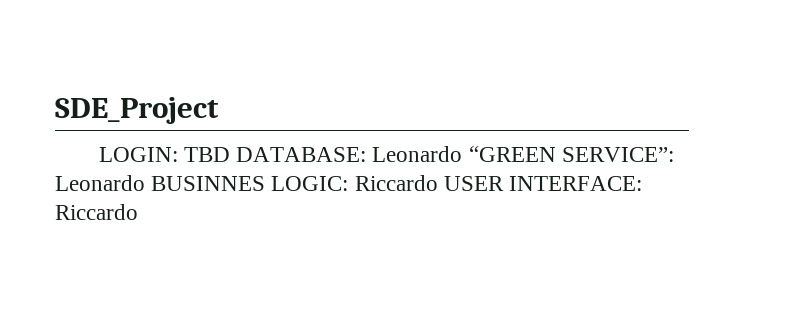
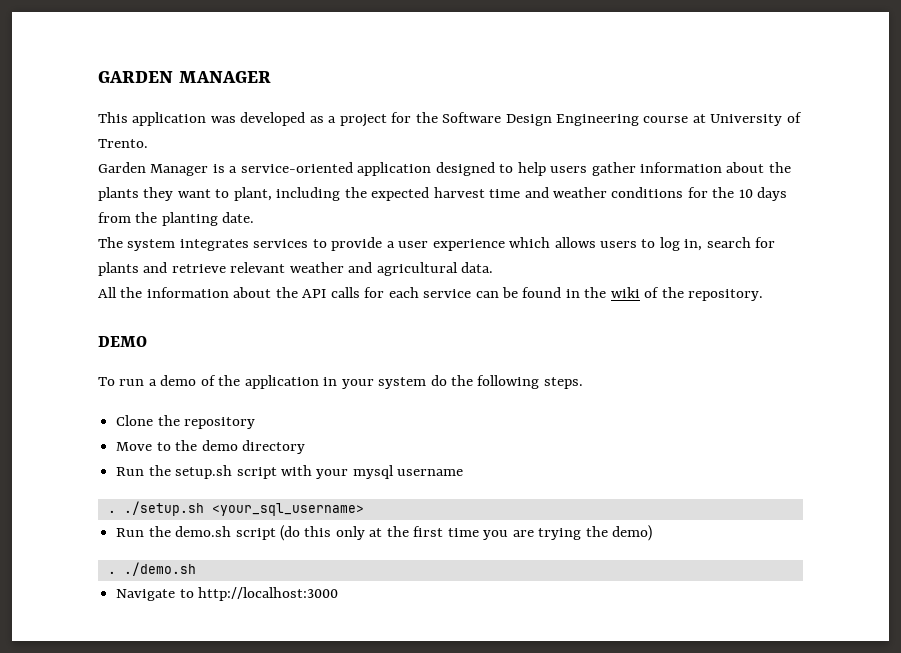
[55,97,219,124] [98,146,674,162] [55,175,643,191] [55,204,138,220] SDE_Project // LOGIN: TBD DATABASE: Leonardo “GREEN SERVICE”: Leonardo BUSINNES LOGIC: Riccardo USER INTERFACE: Riccardo -> [98,71,271,83] [98,112,802,127] [98,139,148,148] [98,162,791,176] [98,187,788,201] [98,212,255,226] [98,237,776,251] [98,262,494,276] [98,287,764,301] [98,336,147,347] [98,375,583,389] [116,415,256,429] [116,440,305,454] [116,465,464,479] [107,501,364,516] [116,525,652,541] [107,562,196,576] [116,587,339,601] GARDEN MANAGER // This application was developed as a project for the Software Design Engineering course at University of Trento. // Garden Manager is a service-oriented application designed to help users gather information about the plants they want to plant, including the expected harvest time and weather conditions for the 10 days from the planting date. // The system integrates services to provide a user experience which allows users to log in, search for plants and retrieve relevant weather and agricultural data. // All the information about the API calls for each service can be found in the wiki of the repository. // DEMO // To run a demo of the application in your system do the following steps. // Clone the repository // Move to the demo directory // Run the setup.sh script with your mysql username // . ./setup.sh <your_sql_username> // Run the demo.sh script (do this only at the first time you are trying the demo) // . ./demo.sh // Navigate to http://localhost:3000

